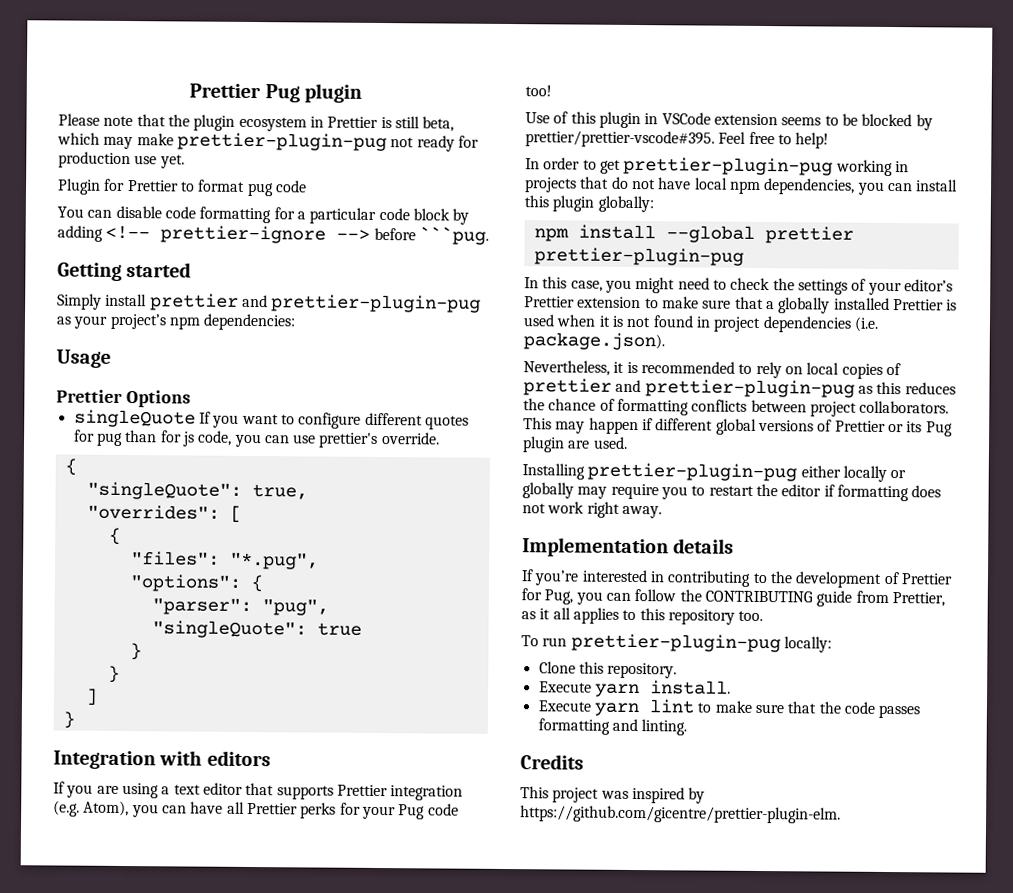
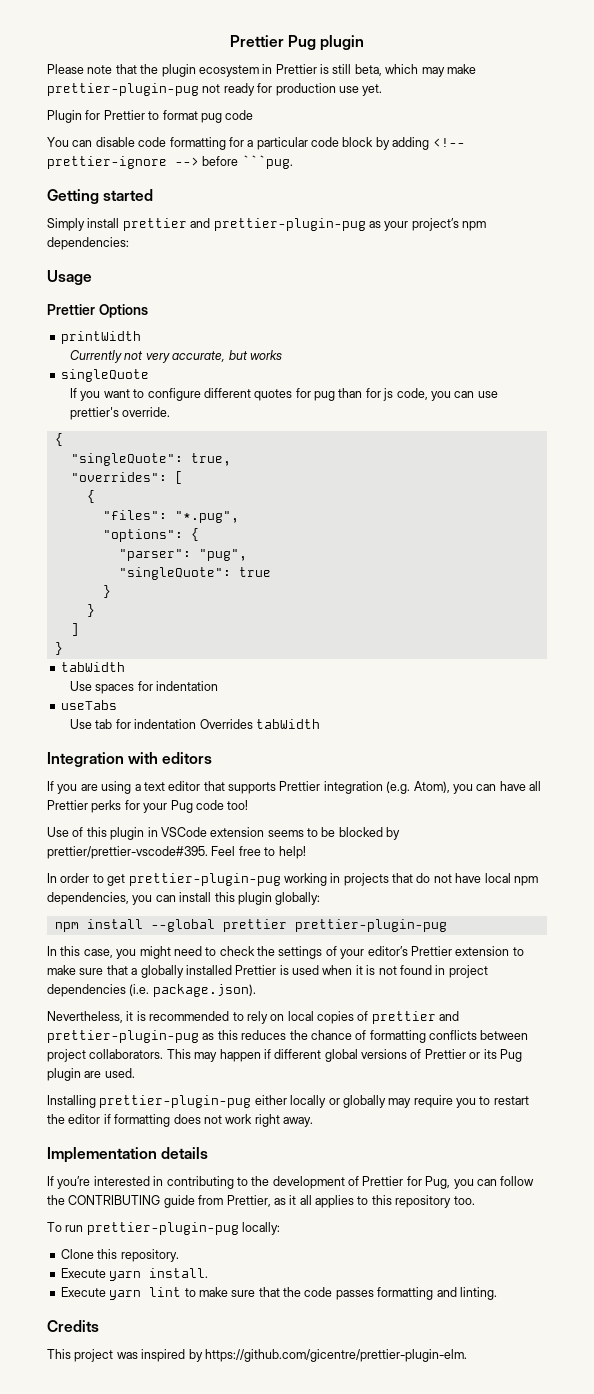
(191, 399) none -> [60,331,141,344] [69,350,282,363] // printWidth // Currently not very accurate, but works
(196, 418) none -> (149, 375) //
(75, 720) none -> [60,662,125,672] [69,681,219,694] [60,700,117,710] [69,719,320,729] // tabWidth // Use spaces for indentation // useTabs // Use tab for indentation Overrides tabWidth

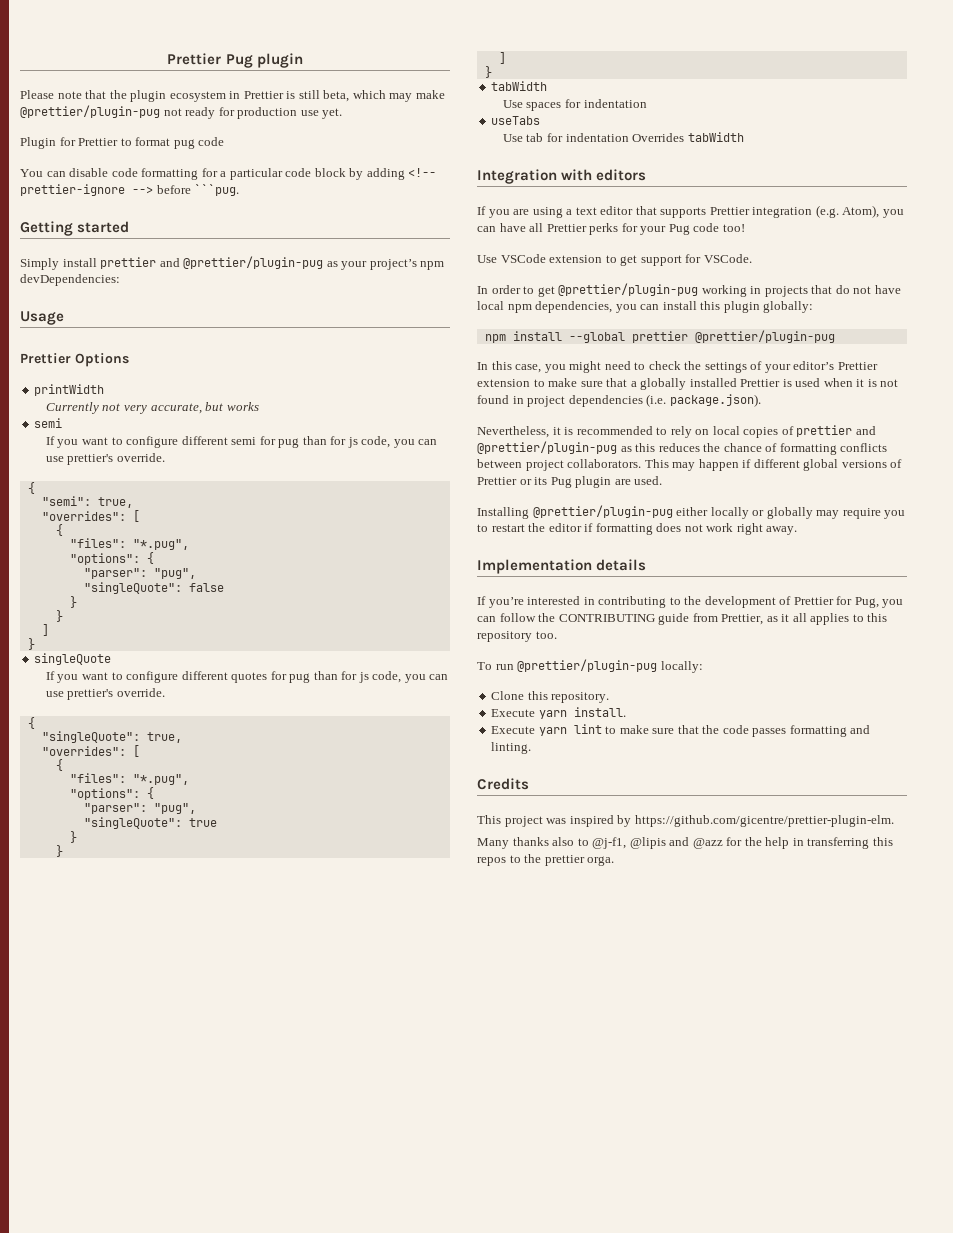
[47,83,199,96] prettier-plugin-pug -> [20,105,160,118] @prettier/plugin-pug
[213,218,366,231] prettier-plugin-pug -> [183,256,324,269] @prettier/plugin-pug
[47,237,129,250] dependencies: -> [20,274,120,286] devDependencies:
(282, 355) none -> [34,418,63,428] [45,436,438,448] [45,453,166,465] [27,482,35,494] [41,496,133,508] [41,510,140,522] [55,524,63,536] [69,538,189,550] [69,552,154,565] [83,568,196,579] [83,582,224,594] [69,596,77,608] [55,610,63,622] [41,624,49,636] [27,638,35,650] // semi // If you want to configure different semi for pug than for js code, you can use prettier's override. // { // "semi": true, // "overrides": [ // { // "files": "*.pug", // "options": { // "parser": "pug", // "singleQuote": false // } // } // ] // }
[72,827,401,840] [47,846,306,859] of this plugin in VSCode extension seems to be blocked by prettier/prettier-vscode#395. Feel free to help! -> [500,254,752,266] VSCode extension to get support for VSCode.
[128,873,281,886] prettier-plugin-pug -> [558,283,699,296] @prettier/plugin-pug
[294,919,447,932] prettier-plugin-pug -> [694,330,835,343] @prettier/plugin-pug
[47,1030,199,1043] prettier-plugin-pug -> [477,441,617,454] @prettier/plugin-pug
[99,1095,252,1108] prettier-plugin-pug -> [532,505,673,518] @prettier/plugin-pug
[86,1222,239,1235] prettier-plugin-pug -> [517,659,658,672] @prettier/plugin-pug
(467, 1355) none -> [477,837,893,849] [477,854,615,866] // Many thanks also to @j-f1, @lipis and @azz for the help in transferring this repos to the prettier orga.

